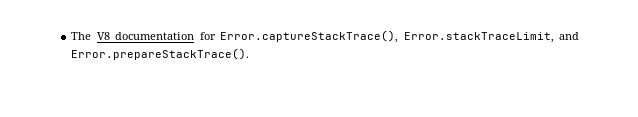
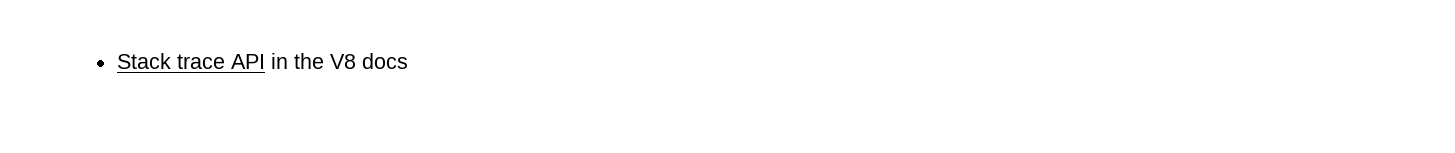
[71,30,579,43] [71,48,250,60] The V8 documentation for Error.captureStackTrace(), Error.stackTraceLimit, and Error.prepareStackTrace(). -> [116,53,408,69] Stack trace API in the V8 docs

